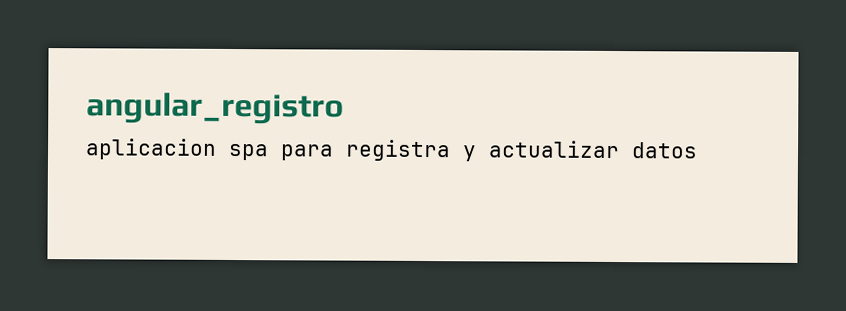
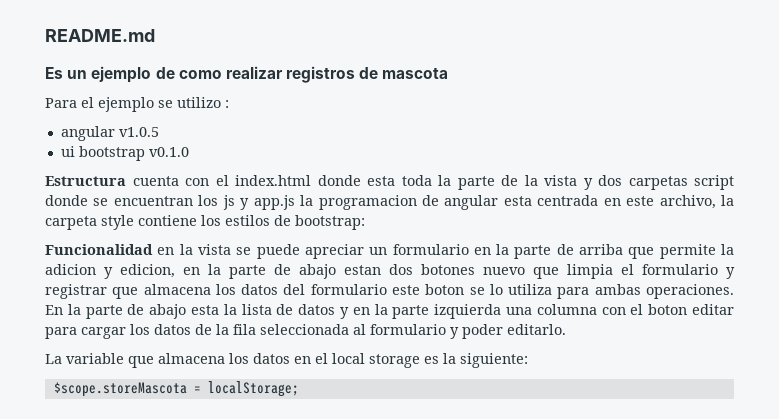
[86,92,344,125] [85,138,698,162] angular_registro // aplicacion spa para registra y actualizar datos -> [45,29,155,42] [45,66,449,83] [45,97,229,112] [60,126,159,141] [60,146,189,161] [45,175,734,190] [45,195,734,210] [45,215,365,230] [45,244,734,259] [45,264,735,279] [45,284,735,299] [45,304,734,319] [45,324,566,339] [45,353,528,368] [53,381,299,397] README.md // Es un ejemplo de como realizar registros de mascota // Para el ejemplo se utilizo : // angular v1.0.5 // ui bootstrap v0.1.0 // Estructura cuenta con el index.html donde esta toda la parte de la vista y dos carpetas script donde se encuentran los js y app.js la programacion de angular esta centrada en este archivo, la carpeta style contiene los estilos de bootstrap: // Funcionalidad en la vista se puede apreciar un formulario en la parte de arriba que permite la adicion y edicion, en la parte de abajo estan dos botones nuevo que limpia el formulario y registrar que almacena los datos del formulario este boton se lo utiliza para ambas operaciones. En la parte de abajo esta la lista de datos y en la parte izquierda una columna con el boton editar para cargar los datos de la fila seleccionada al formulario y poder editarlo. // La variable que almacena los datos en el local storage es la siguiente: // $scope.storeMascota = localStorage;

